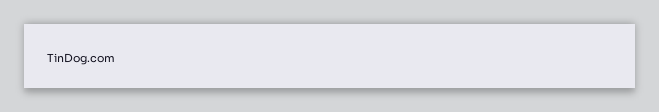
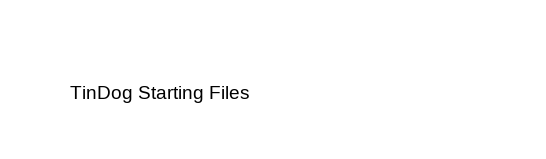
[47,53,115,65] TinDog.com -> [70,86,251,103] TinDog Starting Files

